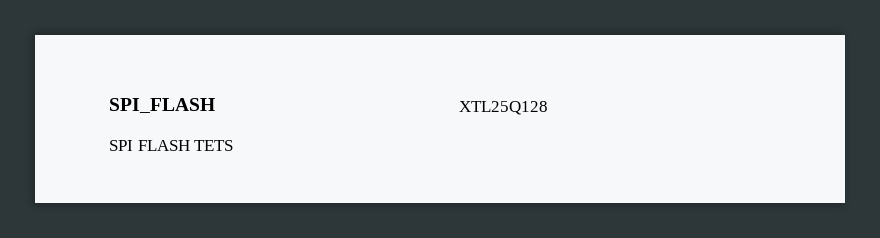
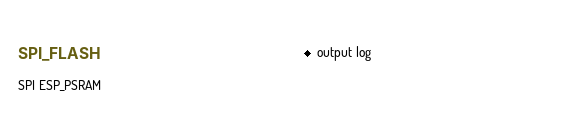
[137,140,234,151] [459,101,548,115] FLASH TETS // XTL25Q128 -> [38,80,101,91] [316,46,371,61] ESP_PSRAM // output log

